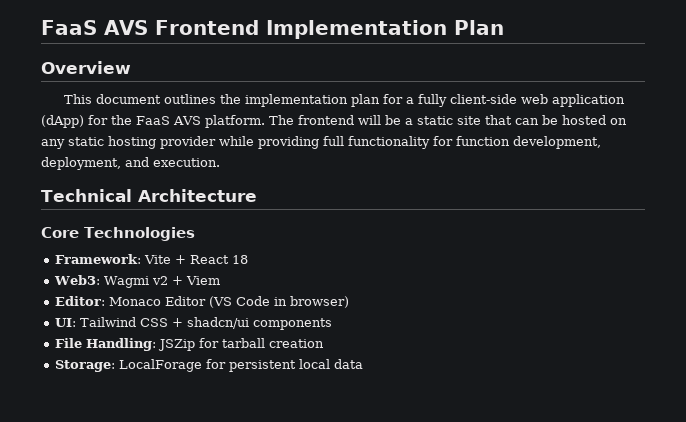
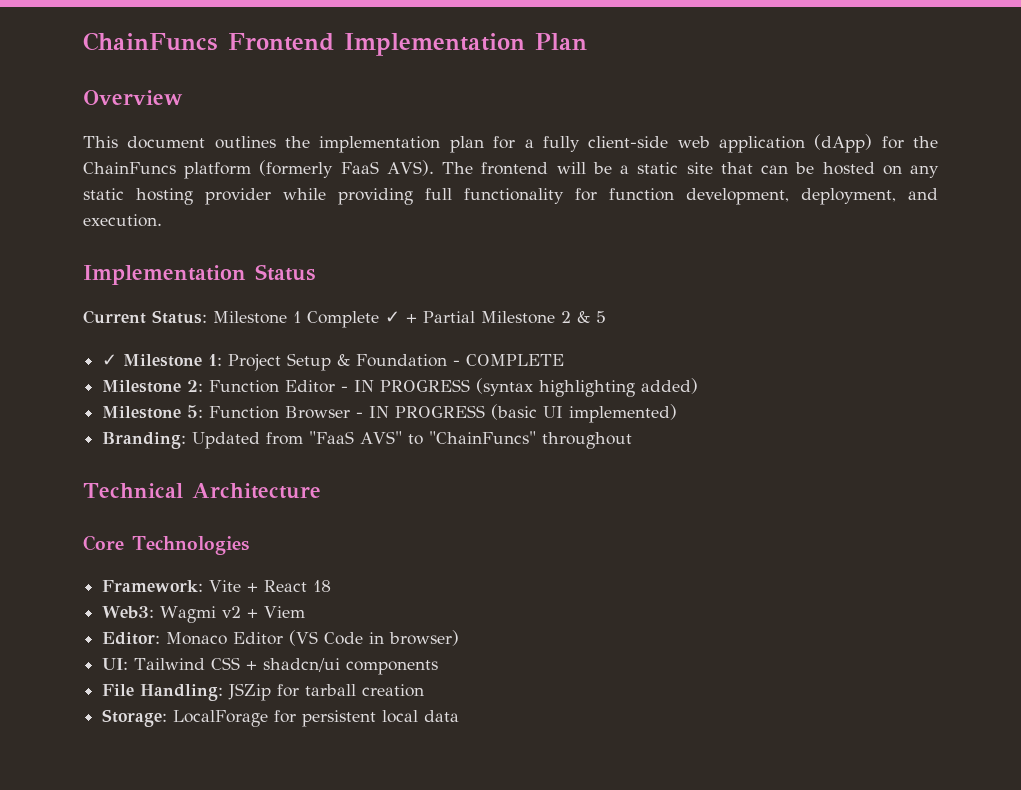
[41,20,148,35] FaaS AVS -> [83,32,218,51] ChainFuncs
[136,115,265,128] FaaS AVS platform. -> [83,160,434,179] ChainFuncs platform (formerly FaaS AVS).
(220, 162) none -> [83,264,315,285] [83,310,606,328] [102,353,565,371] [102,378,699,397] [102,404,678,423] [102,431,633,449] // Implementation Status // Current Status: Milestone 1 Complete ✓ + Partial Milestone 2 & 5 // ✓ Milestone 1: Project Setup & Foundation - COMPLETE // Milestone 2: Function Editor - IN PROGRESS (syntax highlighting added) // Milestone 5: Function Browser - IN PROGRESS (basic UI implemented) // Branding: Updated from "FaaS AVS" to "ChainFuncs" throughout

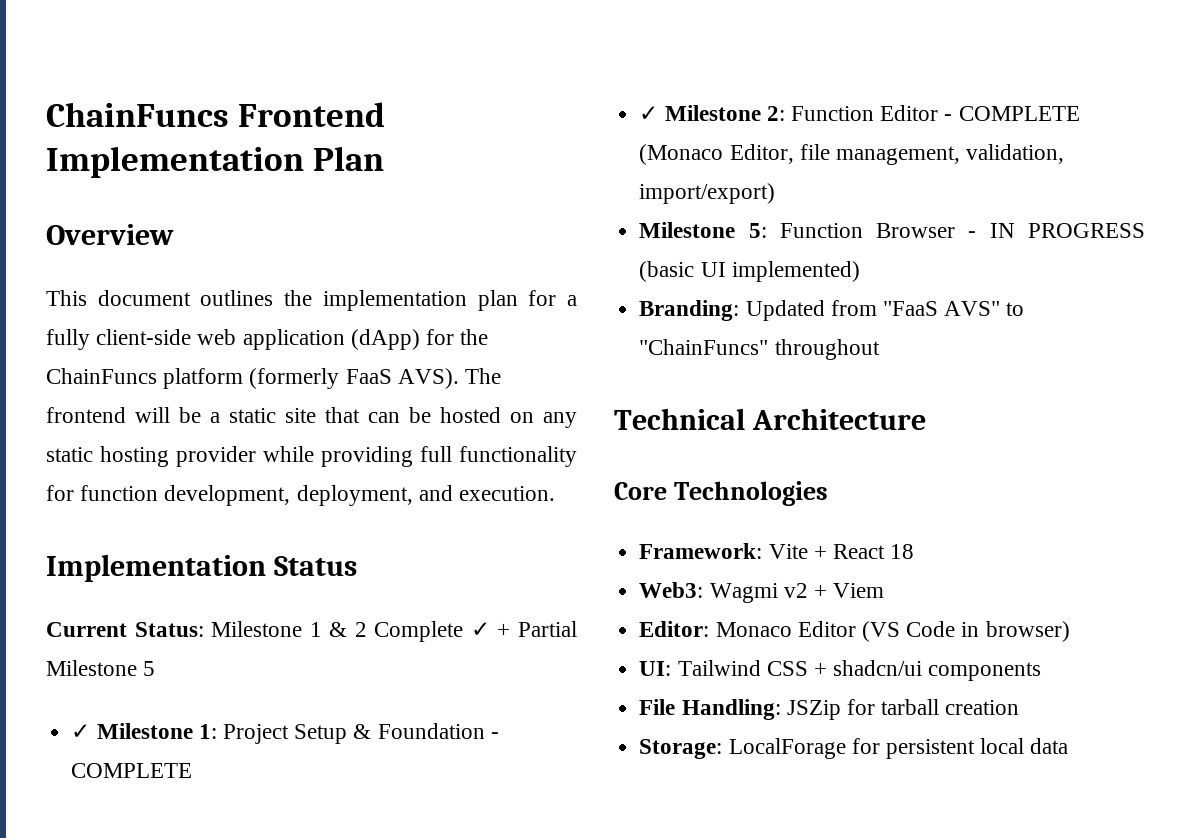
(301, 317) none -> [329,622,367,637] & 2
[561,311,590,323] 2 & -> (137, 668) none
(565, 360) none -> [639,106,659,121] ✓
[354,378,699,397] IN PROGRESS (syntax highlighting added) -> [958,106,1080,121] [639,144,1065,165] [639,183,776,204] COMPLETE (Monaco Editor, file management, validation, import/export)

